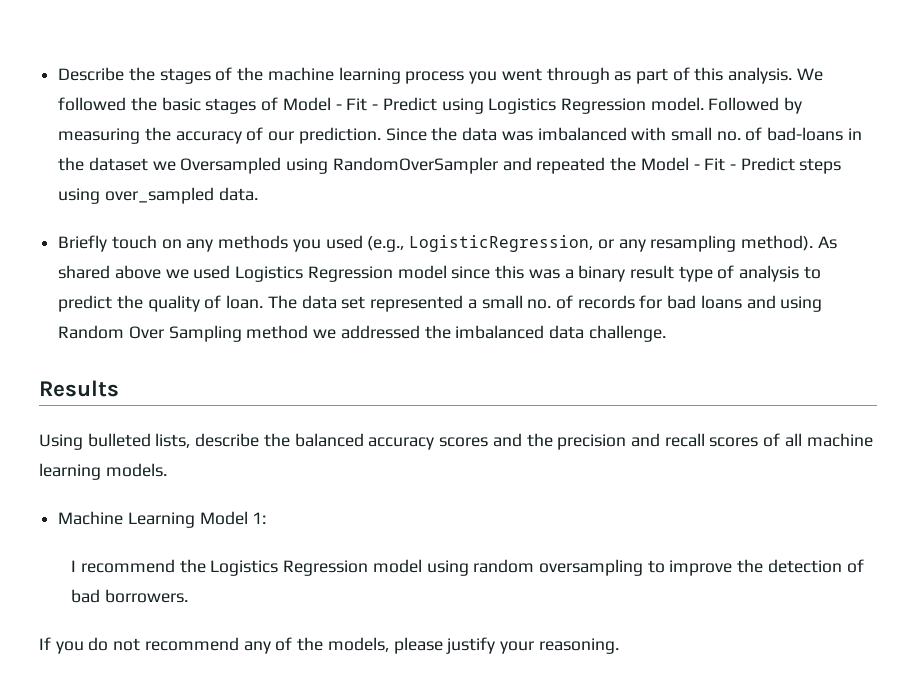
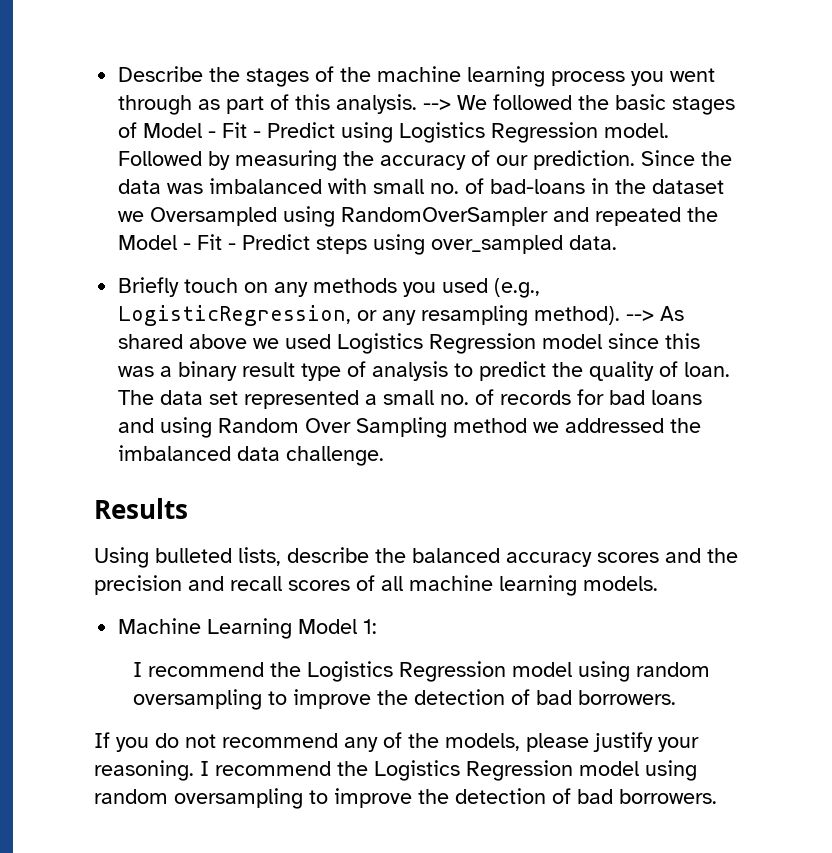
(793, 75) none -> [423,99,452,110] -->
(813, 243) none -> [626,310,655,321] -->
(619, 646) none -> [200,760,697,781] [94,788,717,809] I recommend the Logistics Regression model using random oversampling to improve the detection of bad borrowers.

